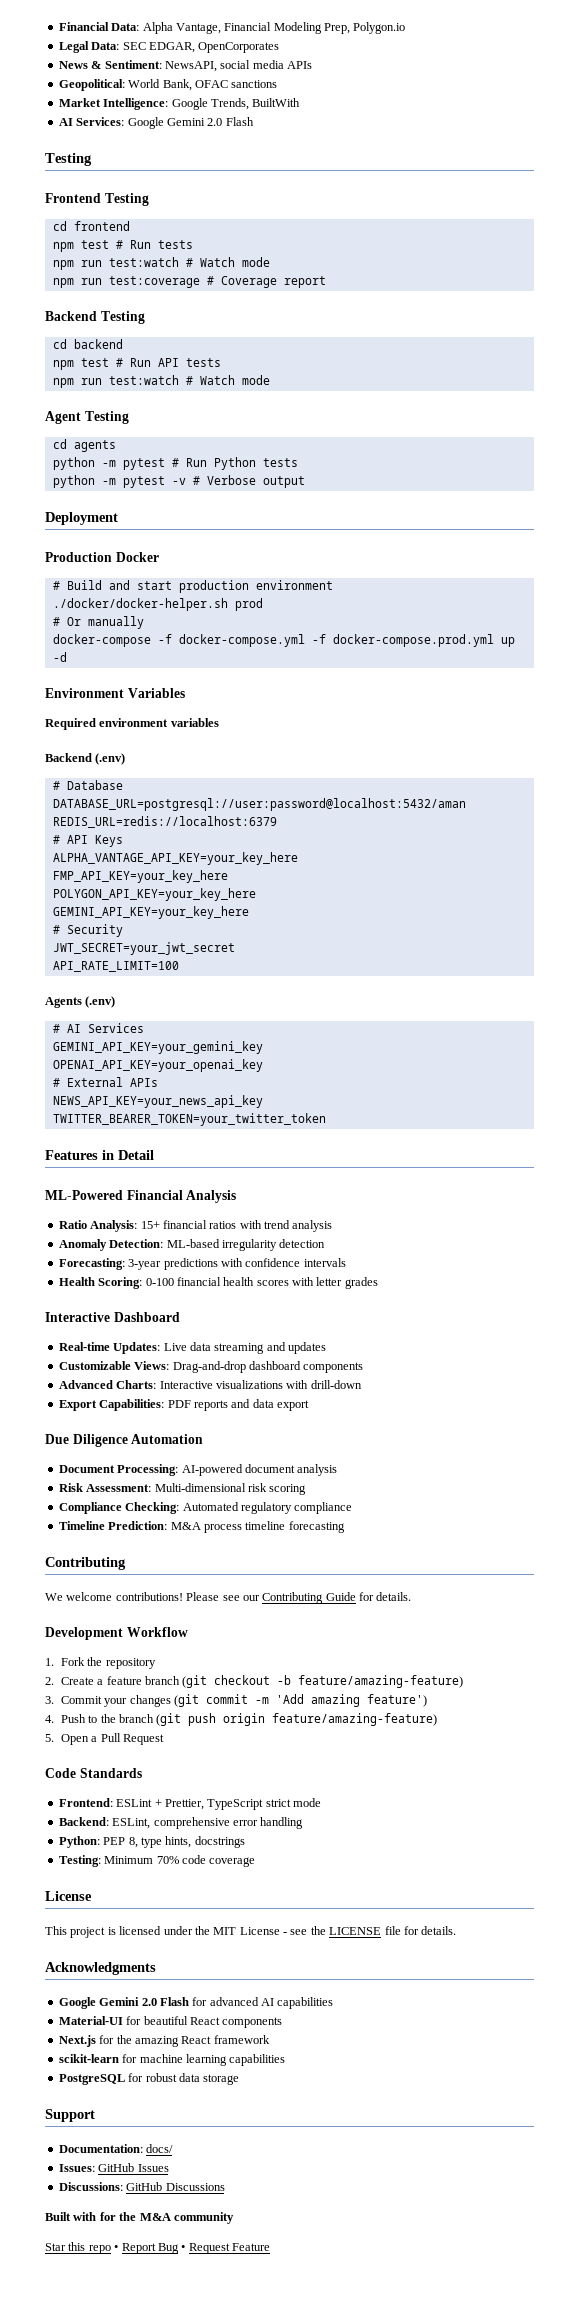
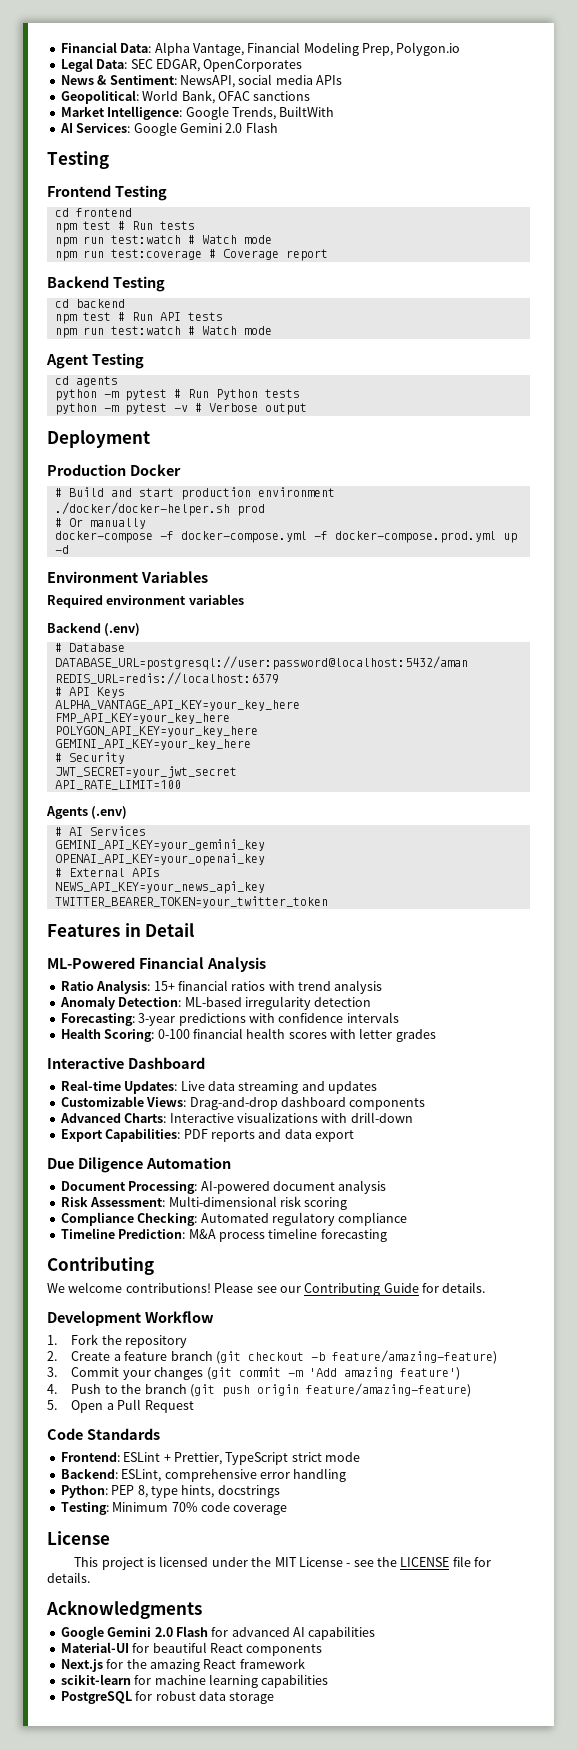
[45,2109,95,2122] [58,2144,174,2153] [58,2163,169,2172] [58,2182,225,2191] [45,2212,234,2224] [45,2242,270,2254] // Support // Documentation: docs/ // Issues: GitHub Issues // Discussions: GitHub Discussions // Built with for the M&A community // Star this repo • Report Bug • Request Feature -> (275, 1698) none

